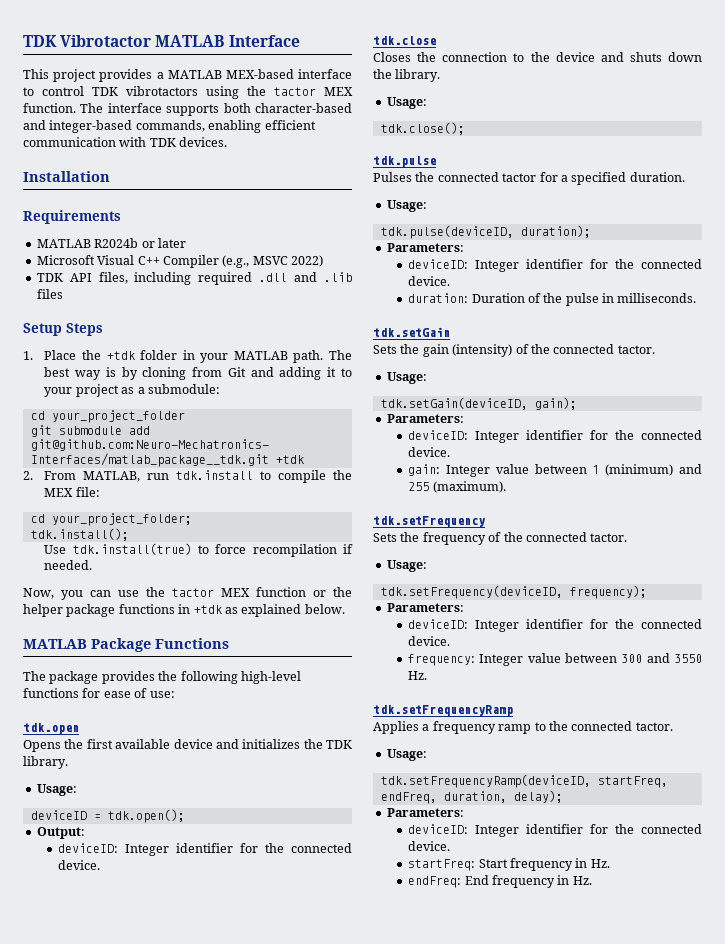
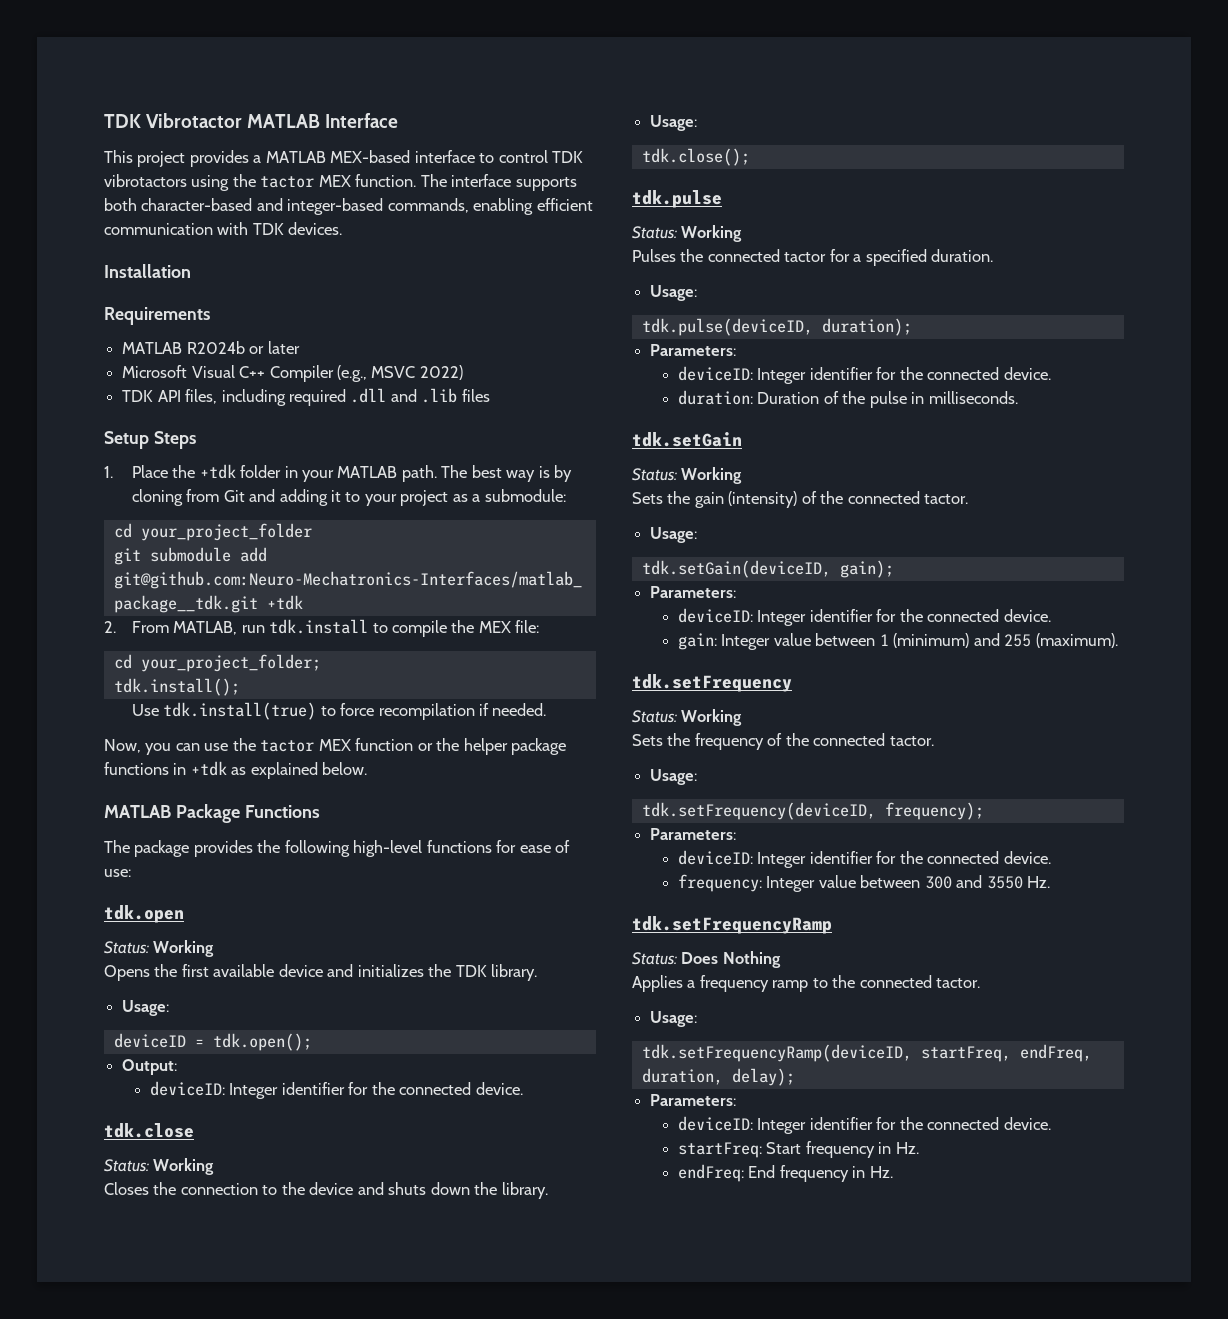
(79, 729) none -> [104,940,215,957] // Status: Working
(436, 40) none -> [104,1158,215,1175] // Status: Working
(436, 162) none -> [632,225,743,242] // Status: Working
(450, 332) none -> [632,467,743,484] // Status: Working
(485, 522) none -> [632,709,743,726] // Status: Working
(513, 711) none -> [632,951,781,968] // Status: Does Nothing

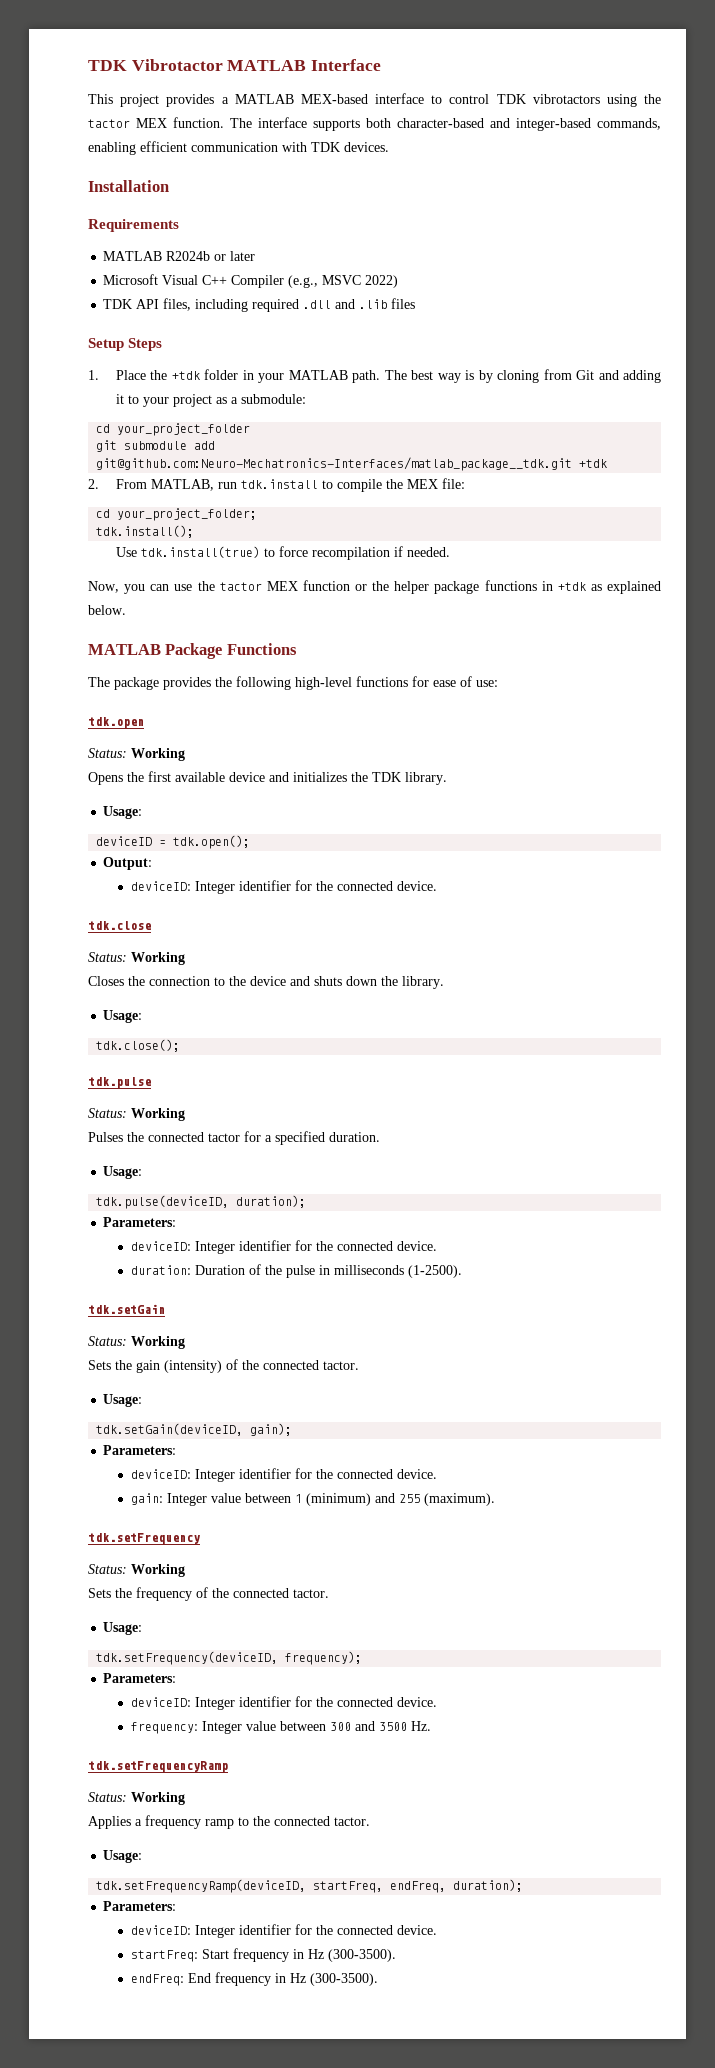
[928,391,1018,404] milliseconds. -> [334,1265,463,1278] milliseconds (1-2500).
[986,876,1023,889] 3550 -> [379,1722,408,1731] 3500
[681,951,781,968] Does Nothing -> [131,1792,185,1805] Working
[641,1068,795,1086] duration, delay); -> [453,1879,524,1892] duration);
[895,1142,919,1154] Hz. -> [308,1949,397,1962] Hz (300-3500).
[869,1166,893,1178] Hz. -> [290,1973,379,1986] Hz (300-3500).

